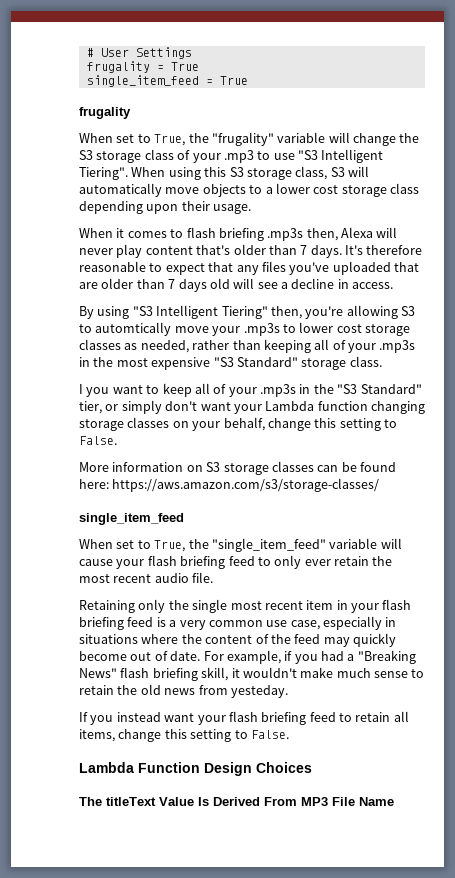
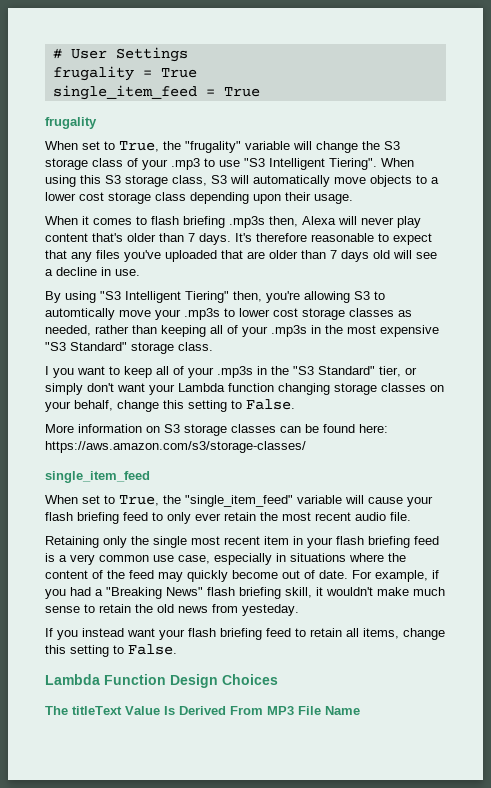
[352,282,394,289] access. -> [115,269,140,276] use.

